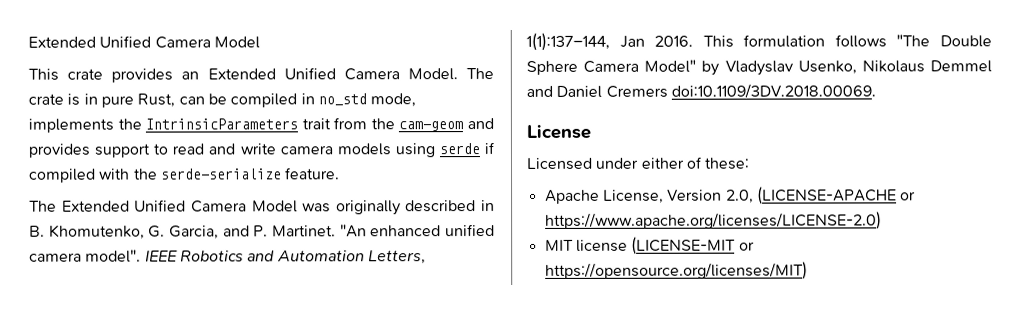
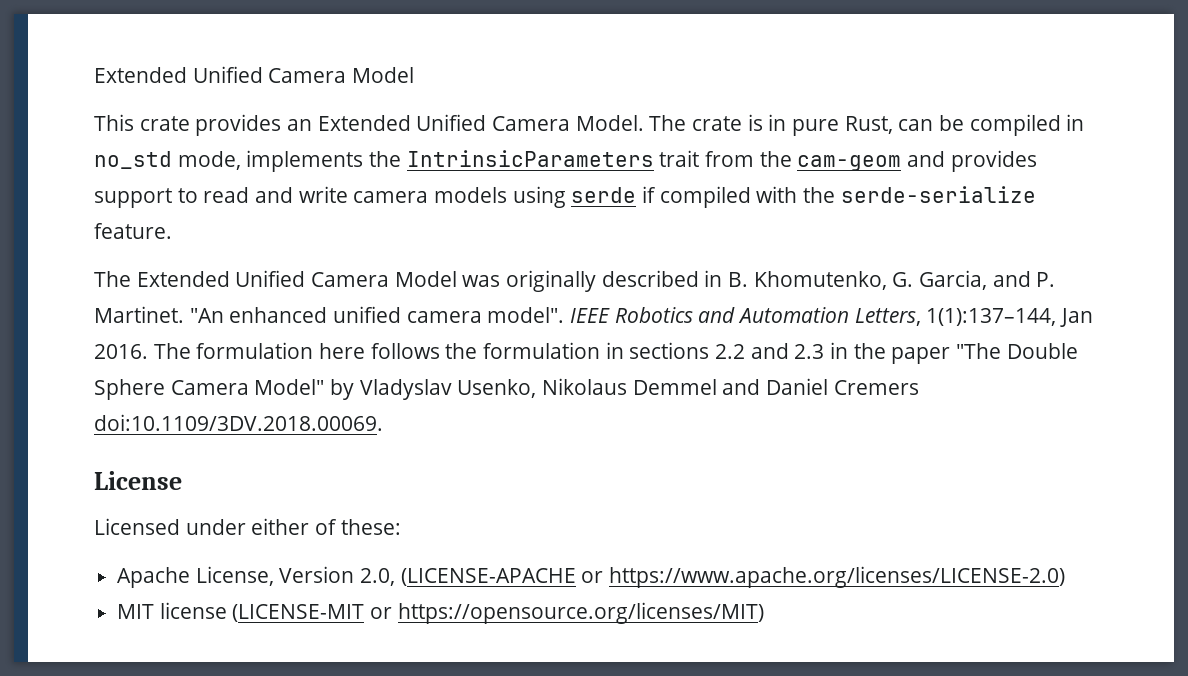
[702,34,887,48] This formulation follows -> [153,342,951,364] The formulation here follows the formulation in sections 2.2 and 2.3 in the paper

